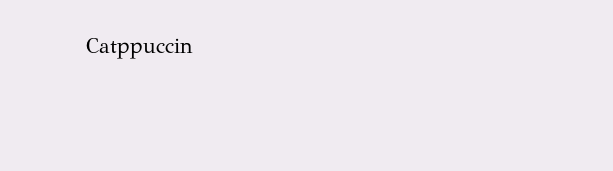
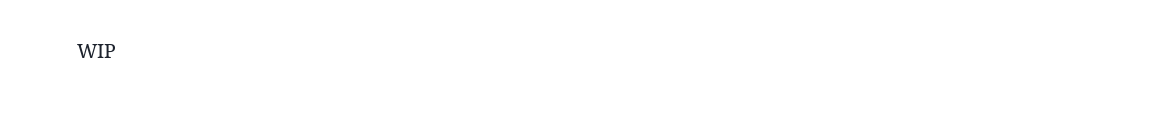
[86,38,193,59] Catppuccin -> [77,44,116,58] WIP

